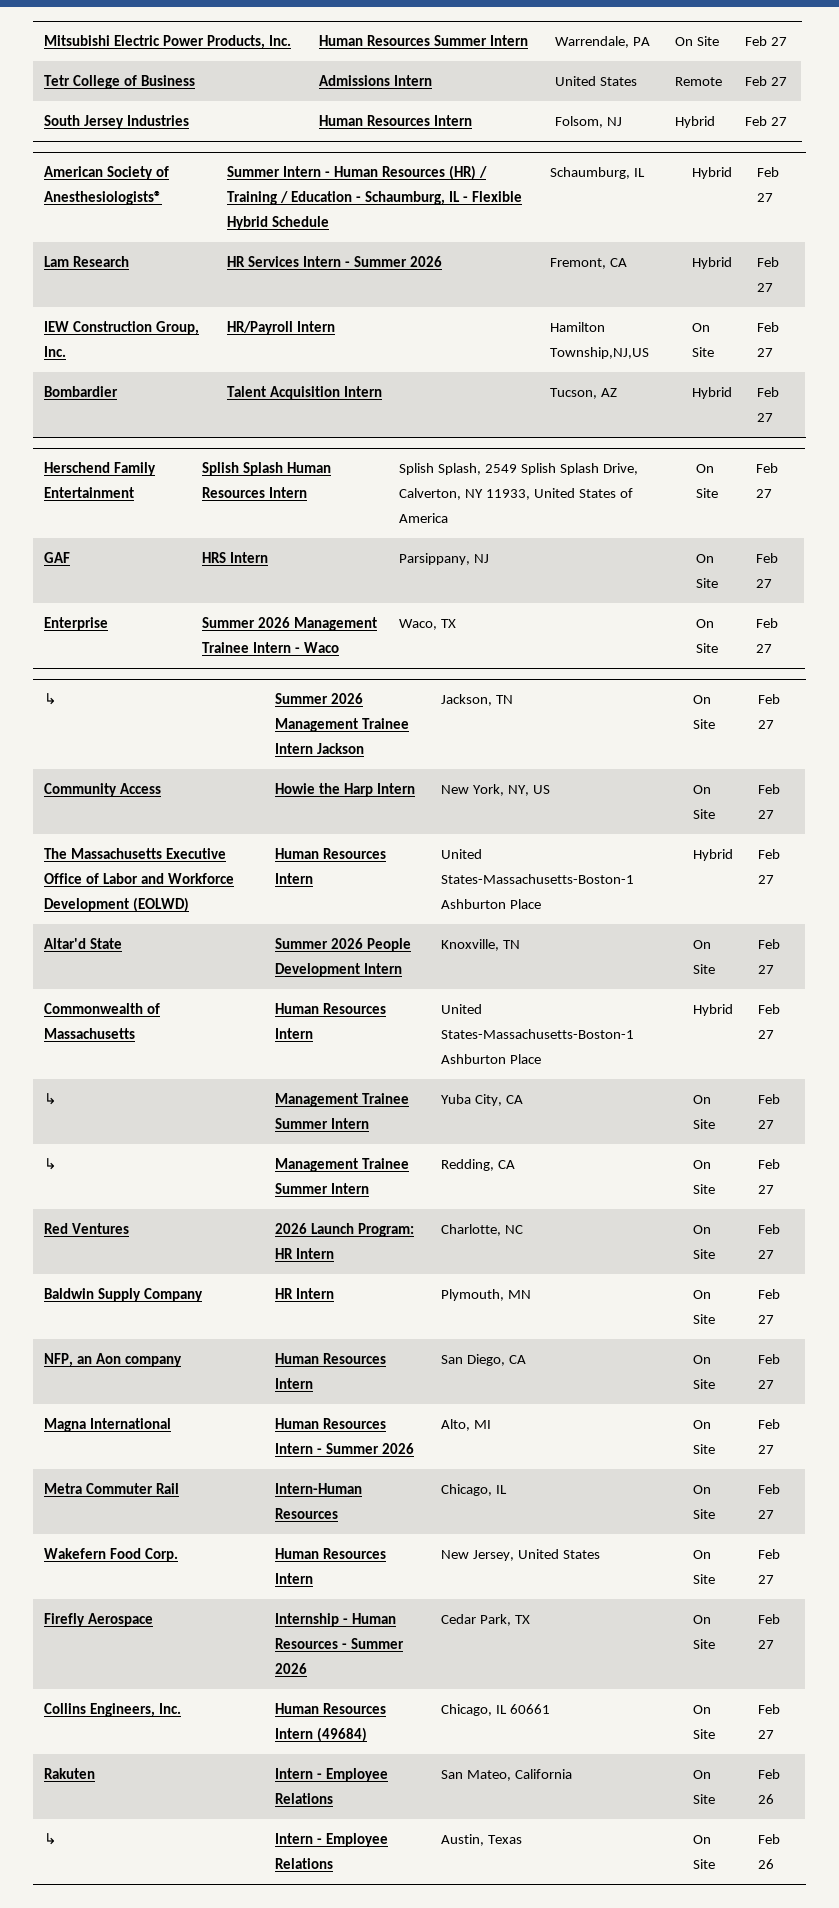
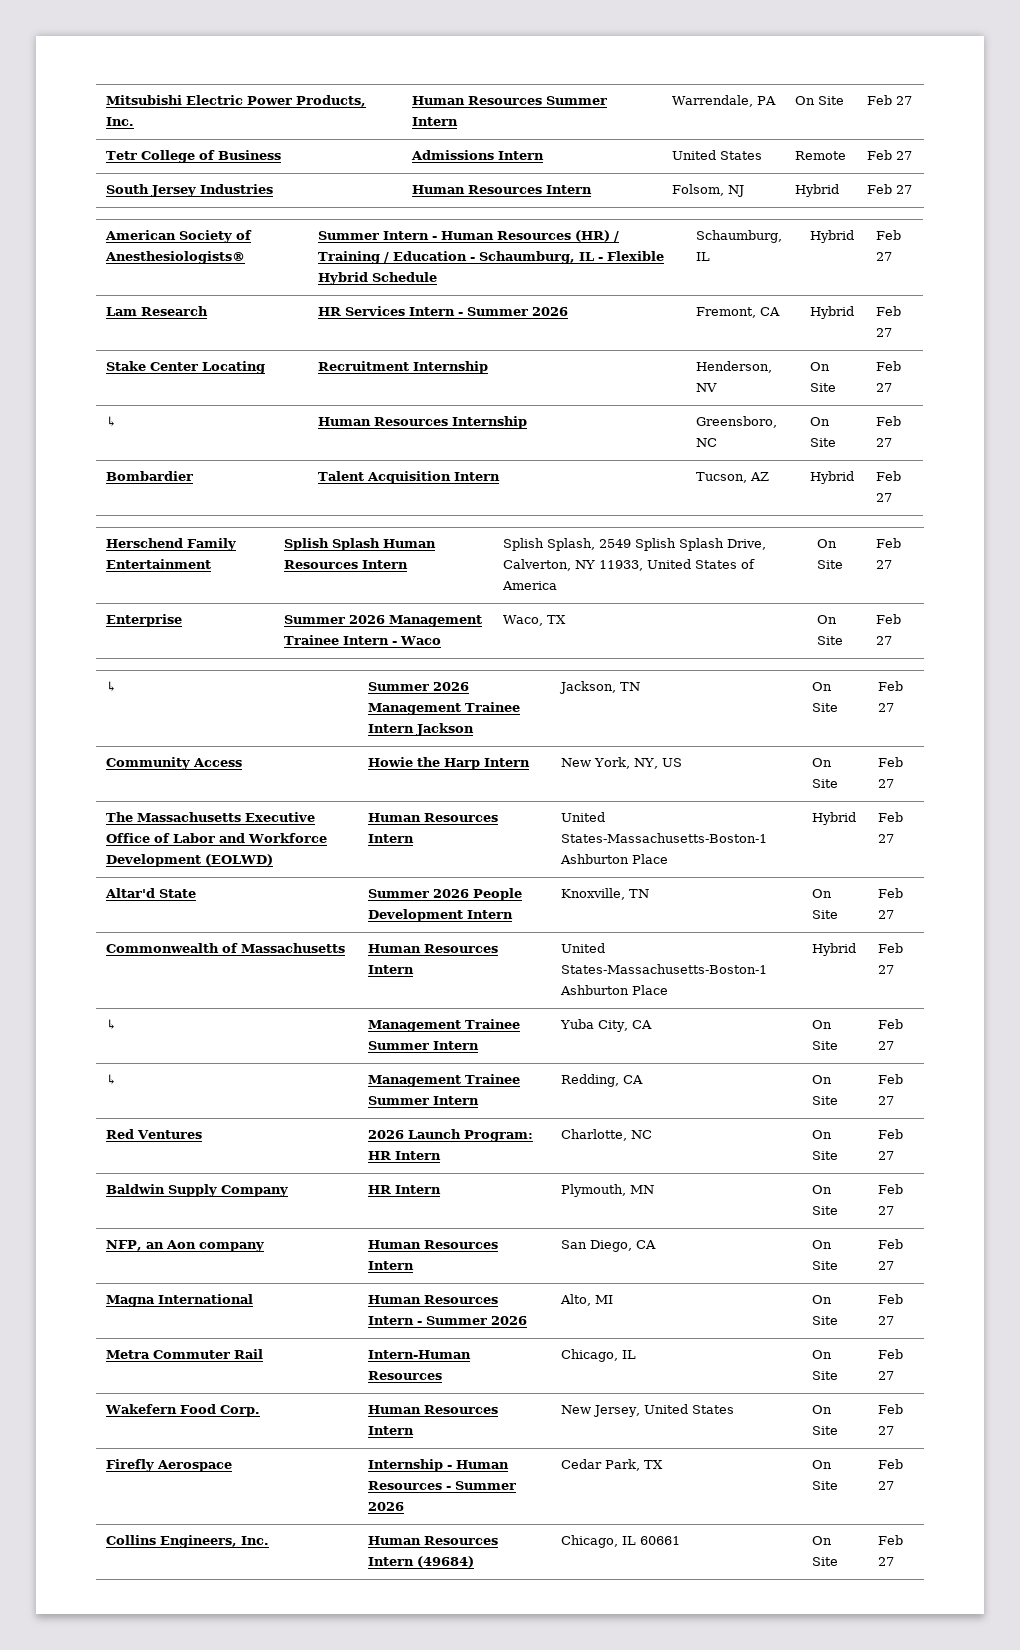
[44,321,200,335] [44,346,67,357] [227,321,336,335] [550,322,606,332] [550,347,650,359] IEW Construction Group, Inc. | HR/Payroll Intern | Hamilton Township,NJ,US -> [105,361,265,374] [317,361,488,374] [695,361,772,373] [695,383,717,392] [809,362,830,371] [809,383,836,392] [875,361,901,371] [875,383,892,392] [105,416,117,427] [317,416,527,429] [695,416,777,428] [695,438,717,447] Stake Center Locating | Recruitment Internship | Henderson, NV | On Site | Feb 27 // ↳ | Human Resources Internship | Greensboro, NC
[44,552,71,563] [202,552,269,563] [399,553,490,565] [696,554,715,563] [696,578,719,588] [756,553,779,563] [756,579,773,588] // GAF | HRS Intern | Parsippany, NJ | On Site | Feb 27 -> (892, 564) none
[44,1768,96,1779] [275,1768,389,1782] [275,1793,334,1804] [441,1769,573,1781] [693,1770,712,1779] [693,1794,716,1804] [758,1769,781,1779] [758,1794,775,1804] [44,1833,58,1845] [275,1833,389,1847] [275,1858,334,1869] [441,1834,523,1846] [693,1835,712,1844] [693,1859,716,1869] [758,1834,781,1844] [758,1859,775,1869] // Rakuten | Intern - Employee Relations | San Mateo, California | On Site | Feb 26 // ↳ | Intern - Employee Relations | Austin, Texas | On Site | Feb 26 -> (894, 1561) none

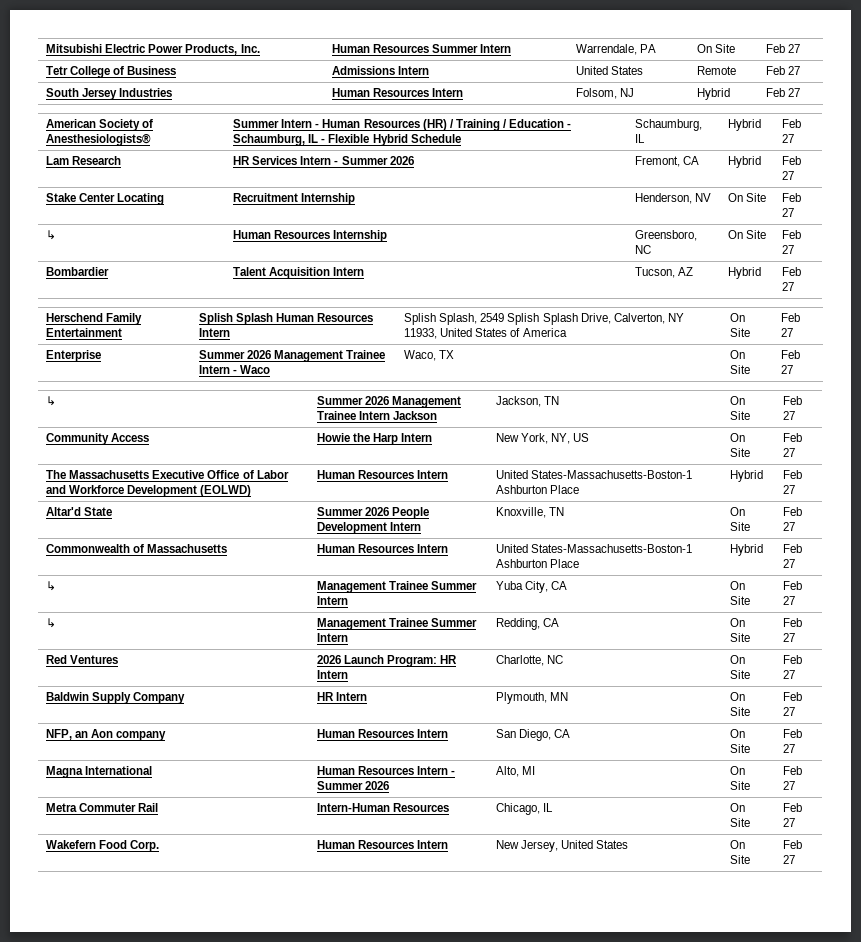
[105,1459,232,1472] [367,1459,509,1472] [367,1481,516,1490] [367,1502,404,1511] [560,1459,663,1471] [811,1460,832,1469] [811,1481,838,1490] [877,1459,903,1469] [877,1481,894,1490] [105,1535,269,1548] [367,1536,498,1545] [367,1556,474,1568] [560,1535,680,1548] [811,1536,832,1545] [811,1557,838,1566] [877,1535,903,1545] [877,1557,894,1566] // Firefly Aerospace | Internship - Human Resources - Summer 2026 | Cedar Park, TX | On Site | Feb 27 // Collins Engineers, Inc. | Human Resources Intern (49684) | Chicago, IL 60661 | On Site | Feb 27 -> (796, 859) none

